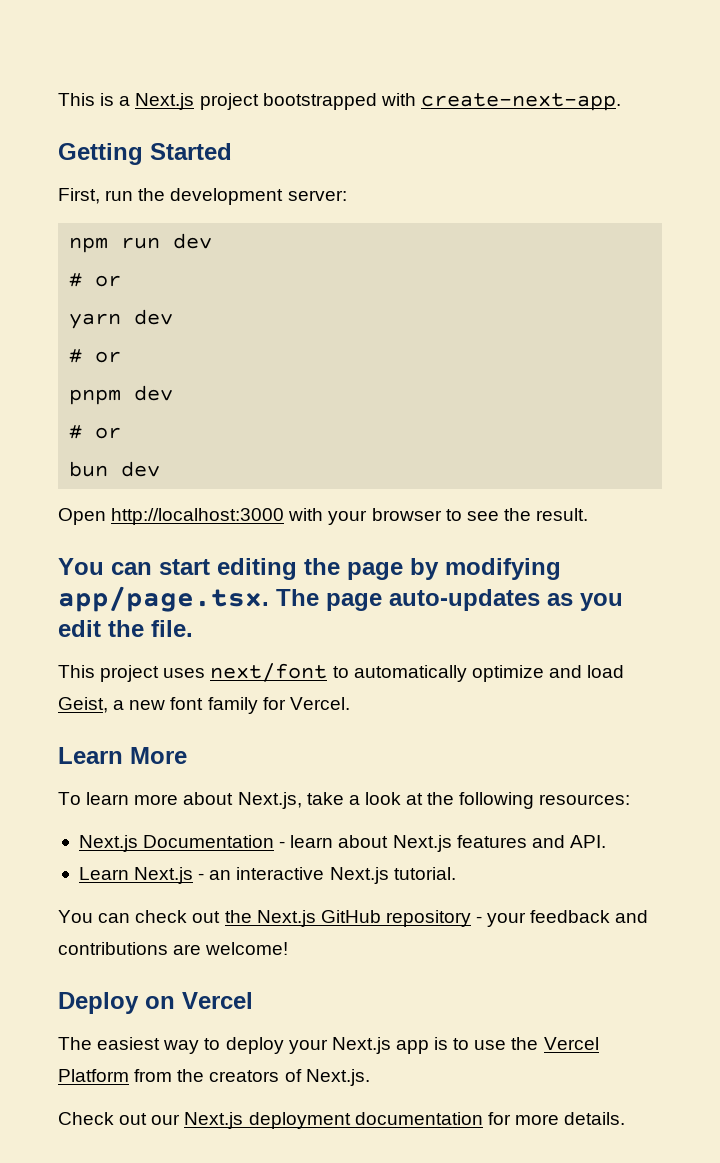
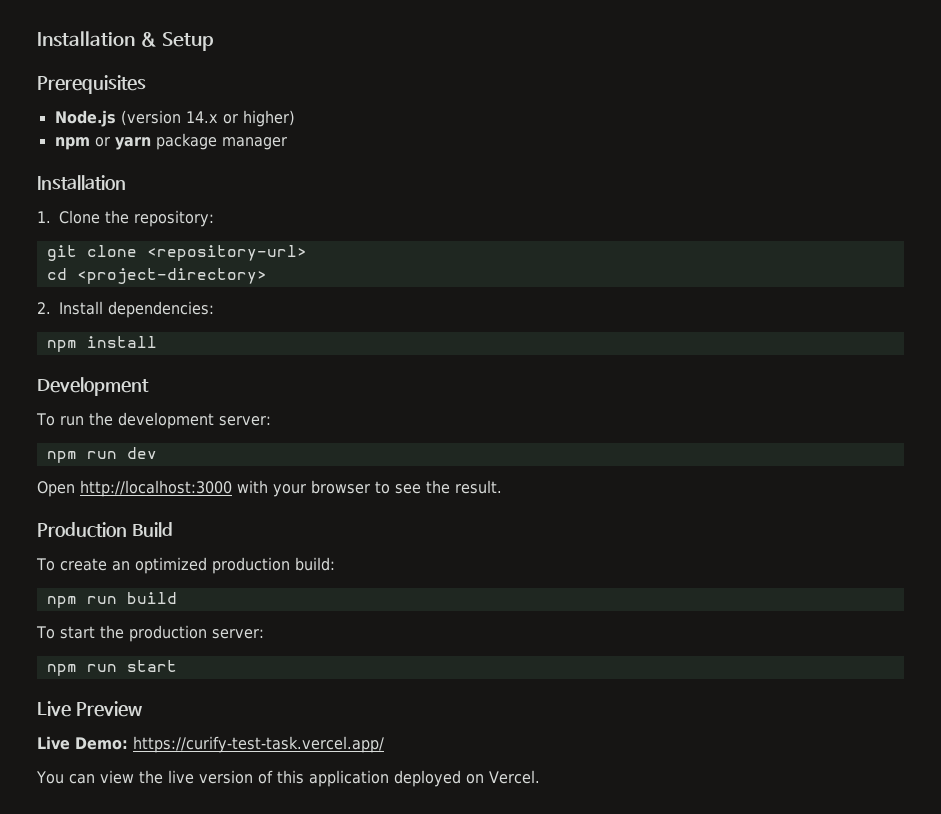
[58,93,621,111] [58,143,232,165] [58,188,100,204] This is a Next.js project bootstrapped with create-next-app. // Getting Started // First, -> [37,31,214,51] [37,75,146,94] [54,110,295,127] [54,133,287,150] [37,175,126,190] [37,210,214,227] [46,245,307,261] [46,268,267,284] [37,301,214,318] [46,336,157,352] [37,377,149,396] [36,413,55,426] Installation & Setup // Prerequisites // Node.js (version 14.x or higher) // npm or yarn package manager // Installation // 1. Clone the repository: // git clone <repository-url> // cd <project-directory> // 2. Install dependencies: // npm install // Development // To
[69,273,122,287] [69,309,174,329] [69,349,122,363] [69,385,174,405] [69,425,122,439] [69,461,161,477] // # or // yarn dev // # or // pnpm dev // # or // bun dev -> (157, 453) none
[58,558,561,580] [58,586,623,612] [58,620,193,637] [58,663,625,682] [58,697,350,714] [58,747,187,764] [58,792,631,809] [78,835,606,852] [78,867,456,884] [58,910,649,927] [58,942,289,955] [58,992,253,1014] [58,1037,599,1054] [58,1069,370,1086] [58,1112,626,1129] You can start editing the page by modifying app/page.tsx. The page auto-updates as you edit the file. // This project uses next/font to automatically optimize and load Geist, a new font family for Vercel. // Learn More // To learn more about Next.js, take a look at the following resources: // Next.js Documentation - learn about Next.js features and API. // Learn Next.js - an interactive Next.js tutorial. // You can check out the Next.js GitHub repository - your feedback and contributions are welcome! // Deploy on Vercel // The easiest way to deploy your Next.js app is to use the Vercel Platform from the creators of Next.js. // Check out our Next.js deployment documentation for more details. -> [37,522,173,538] [36,557,335,574] [46,592,177,608] [36,625,264,642] [46,660,177,676] [37,701,142,717] [37,736,384,753] [36,770,540,787] Production Build // To create an optimized production build: // npm run build // To start the production server: // npm run start // Live Preview // Live Demo: https://curify-test-task.vercel.app/ // You can view the live version of this application deployed on Vercel.

